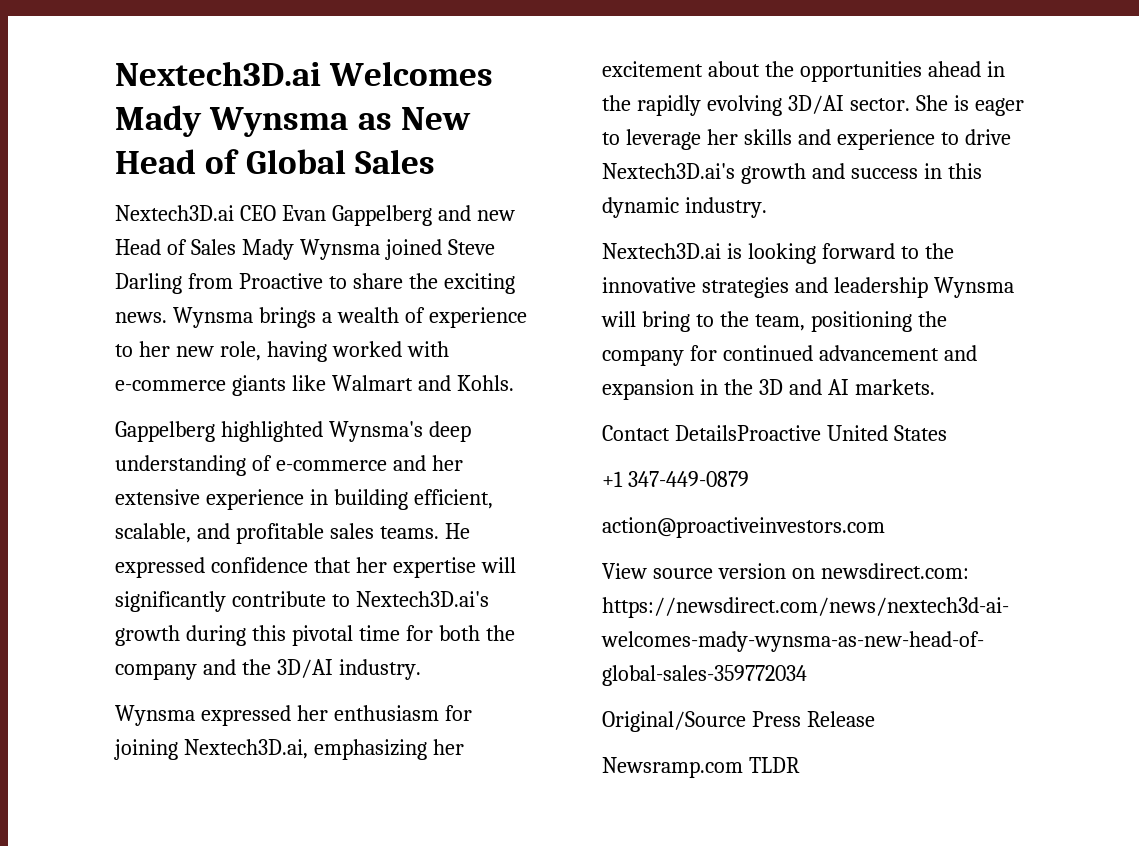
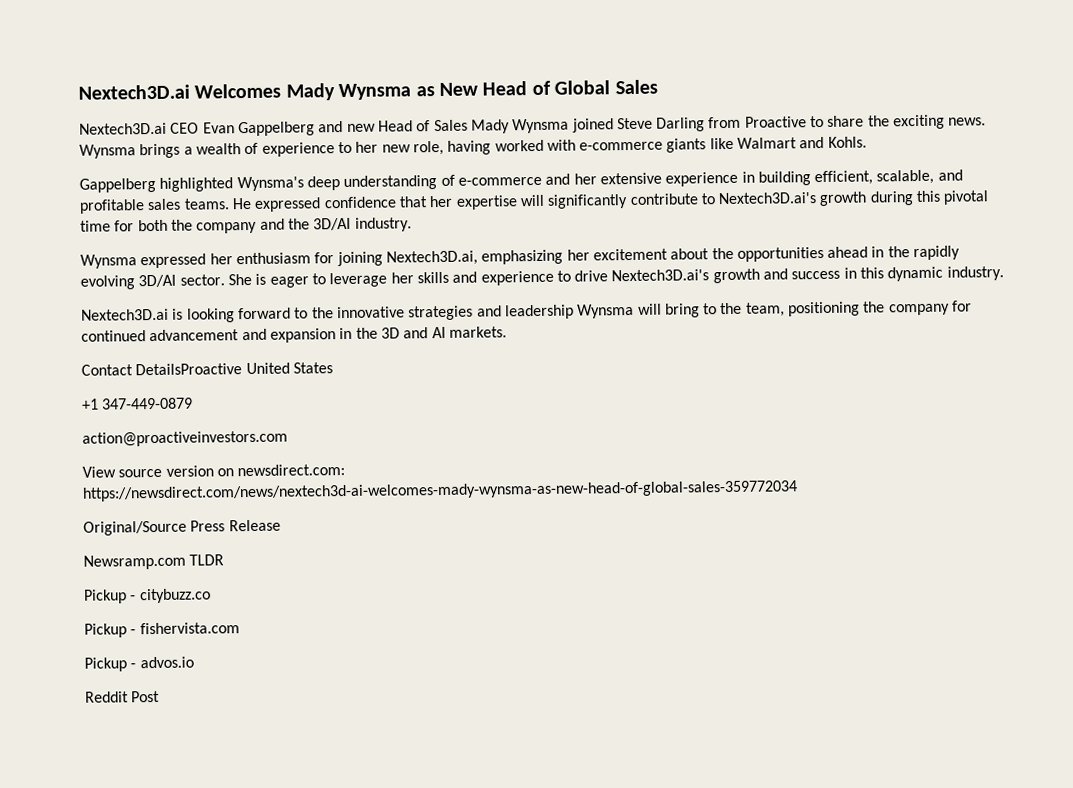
(800, 765) none -> [84,588,211,604] [84,622,240,638] [84,656,194,672] [85,690,161,703] // Pickup - citybuzz.co // Pickup - fishervista.com // Pickup - advos.io // Reddit Post

